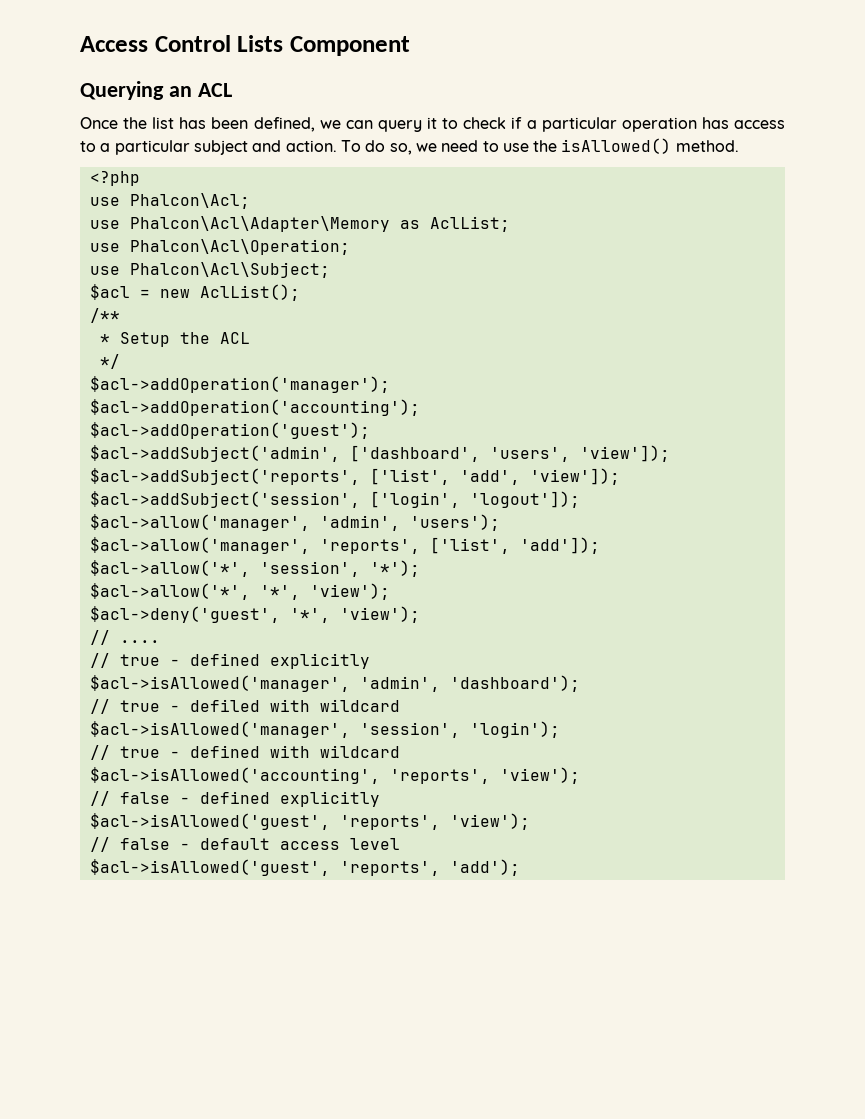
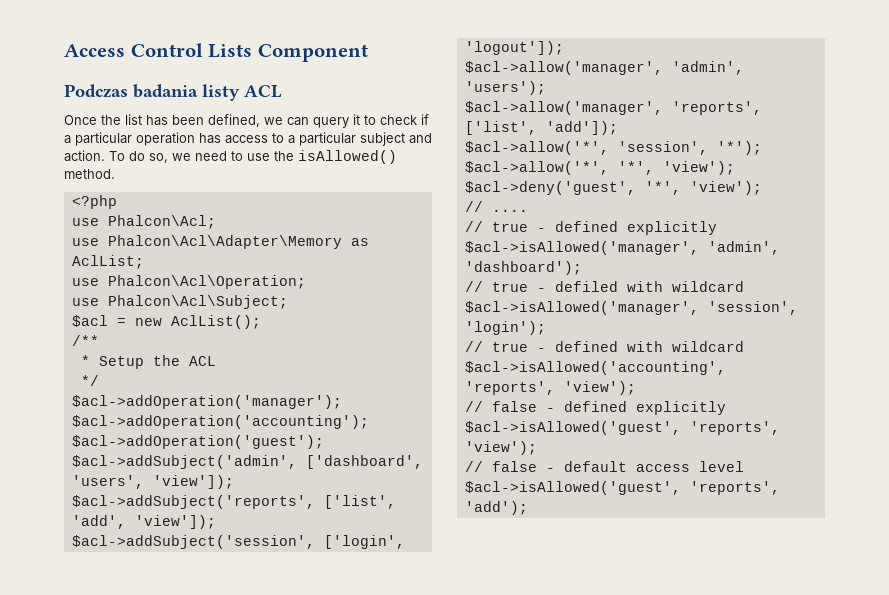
[80,81,192,100] Querying an -> [64,84,240,101] Podczas badania listy

